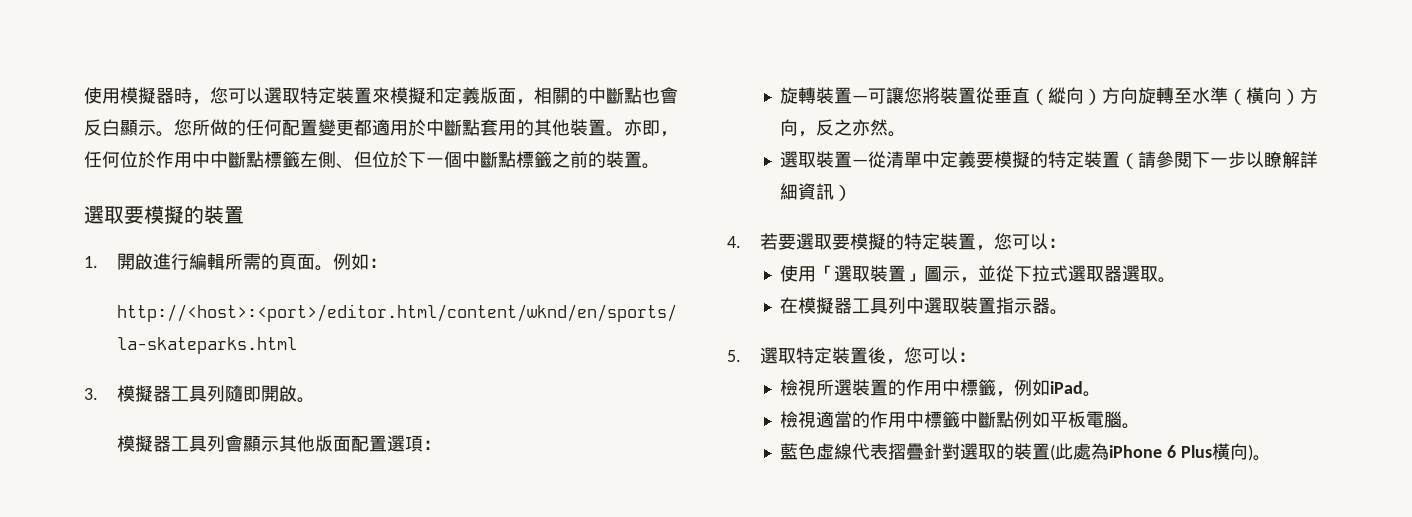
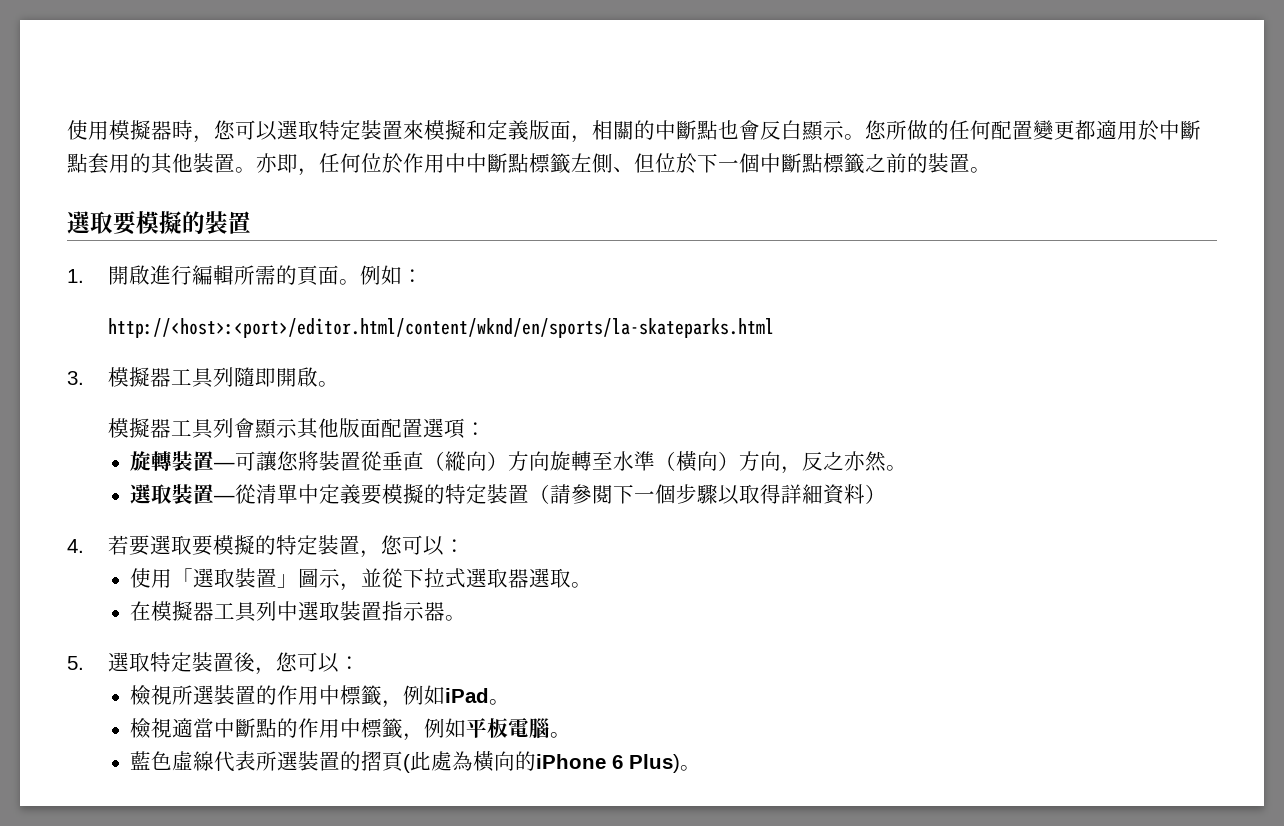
[1227,151,1318,168] [779,183,834,200] 步以瞭解詳細資訊 -> [655,484,866,505] 個步驟以取得詳細資料
[851,411,1014,428] 的作用中標籤中斷點 -> [214,718,425,741] 中斷點的作用中標籤，
[887,443,1050,460] 摺疊針對選取的裝置 -> [256,751,405,772] 所選裝置的摺頁
(1109, 451) none -> [473,751,537,772] 橫向的
[1180,443,1253,461] Plus橫向) -> [629,754,681,773] Plus)

